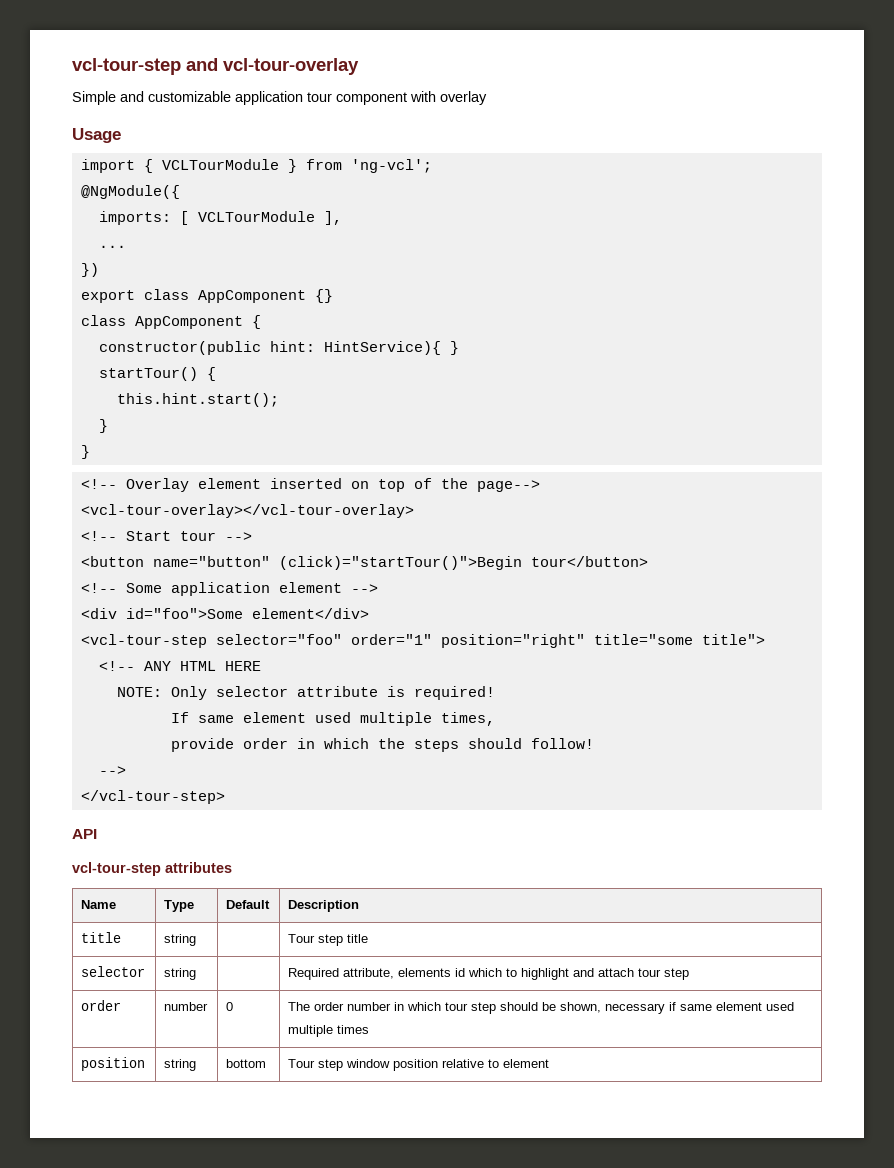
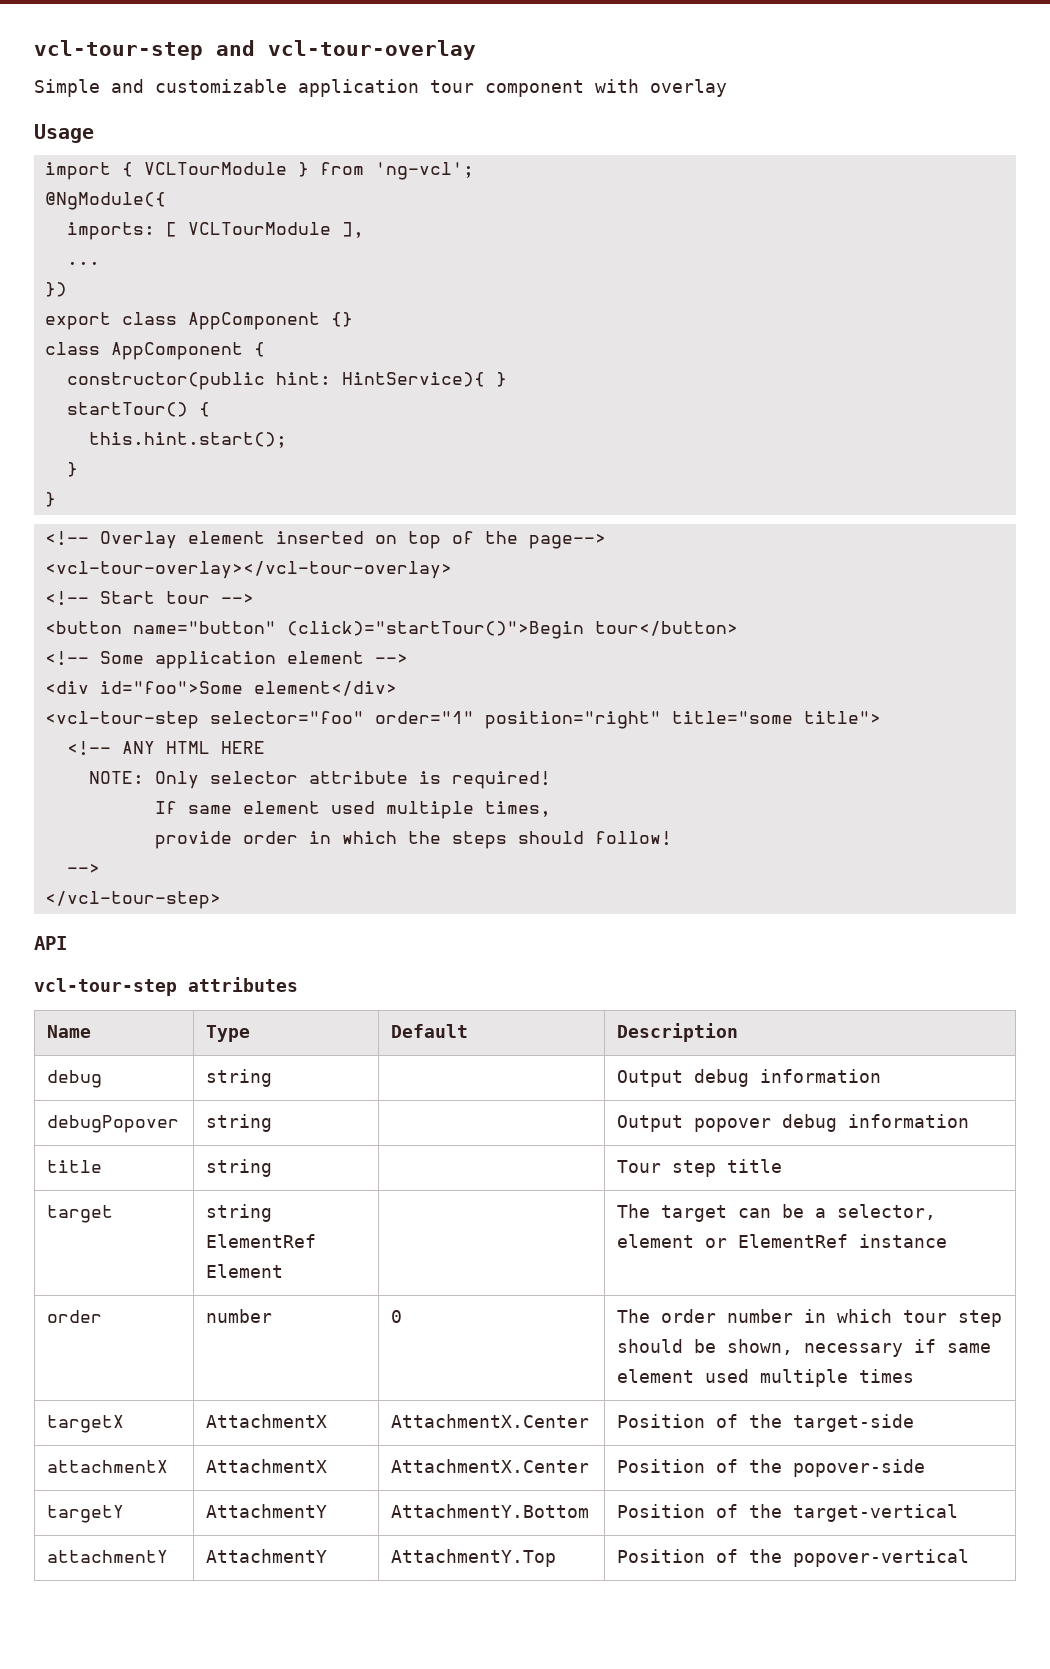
(360, 906) none -> [47,1070,103,1088] [206,1069,273,1087] [617,1069,882,1087] [47,1115,180,1133] [206,1114,273,1132] [617,1114,970,1132] // debug | string | | Output debug information // debugPopover | string | | Output popover debug information
[81,966,146,977] [164,968,197,980] [288,968,690,980] selector | string | | Required attribute, elements id which to highlight and attach tour step -> [47,1205,114,1223] [206,1204,273,1222] [206,1234,317,1248] [206,1264,284,1278] [617,1204,937,1222] [617,1234,948,1248] target | string ElementRef Element | | The target can be a selector, element or ElementRef instance
[81,1057,146,1071] [164,1059,197,1071] [226,1059,267,1068] [288,1059,550,1071] position | string | bottom | Tour step window position relative to element -> [47,1415,125,1433] [206,1414,328,1428] [391,1414,590,1428] [617,1414,915,1432] [47,1460,169,1473] [206,1459,328,1473] [391,1459,590,1473] [617,1459,926,1477] [47,1505,125,1523] [206,1504,328,1518] [391,1504,590,1518] [617,1504,959,1522] [47,1550,169,1563] [206,1549,328,1563] [391,1549,557,1567] [617,1549,970,1567] targetX | AttachmentX | AttachmentX.Center | Position of the target-side // attachmentX | AttachmentX | AttachmentX.Center | Position of the popover-side // targetY | AttachmentY | AttachmentY.Bottom | Position of the target-vertical // attachmentY | AttachmentY | AttachmentY.Top | Position of the popover-vertical

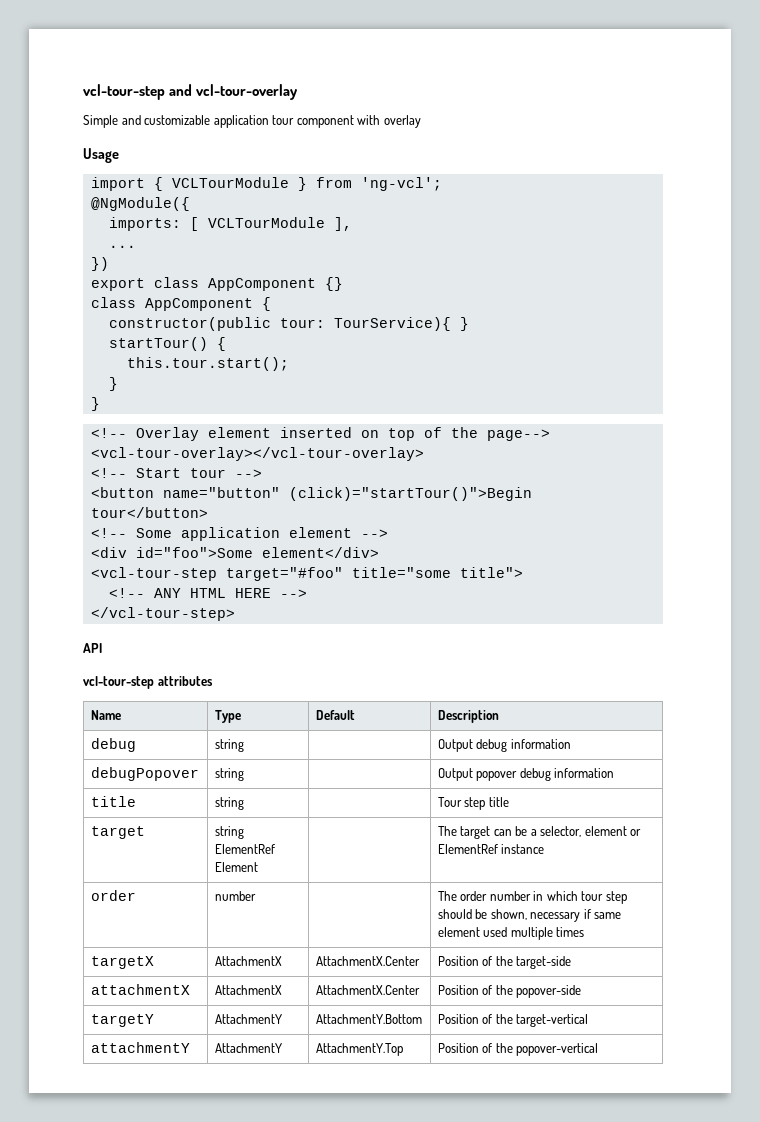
[275,372,485,387] hint: HintService){ -> [279,317,451,331] tour: TourService){
[88,432,287,448] this.hint.start(); -> [126,357,289,371] this.tour.start();
[209,711,661,729] selector="foo" order="1" position="right" -> [225,567,343,581] target="#foo"
[88,771,551,789] [154,801,551,819] [154,831,672,849] // NOTE: Only selector attribute is required! // If same element used multiple times, // provide order in which the steps should follow! // -> (271, 593) none
[391,1310,403,1323] 0 -> (256, 896) none

